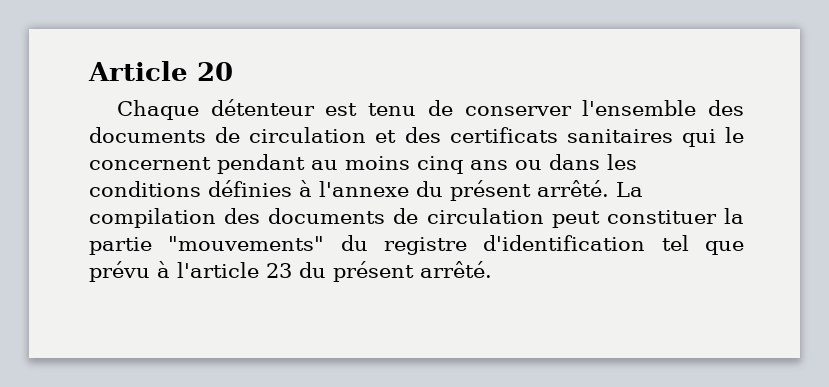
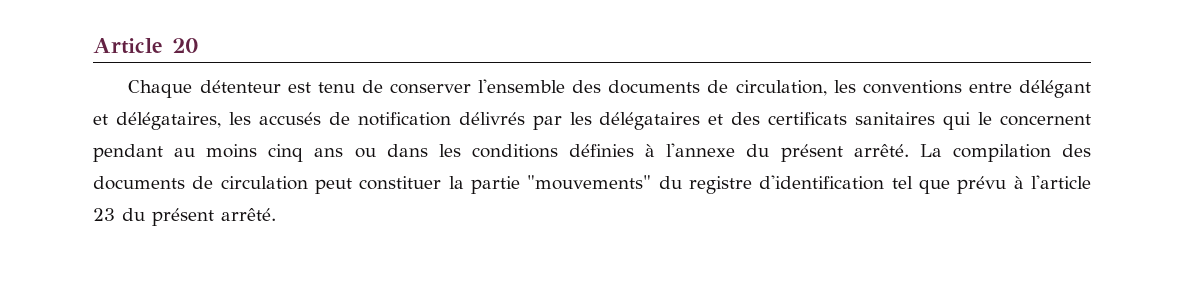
[249,127,367,143] circulation -> [735,80,1091,98] [93,112,701,130] circulation, les conventions entre délégant et délégataires, les accusés de notification délivrés par les délégataires

